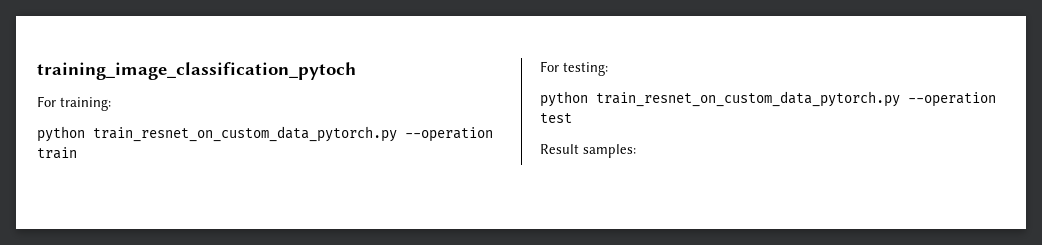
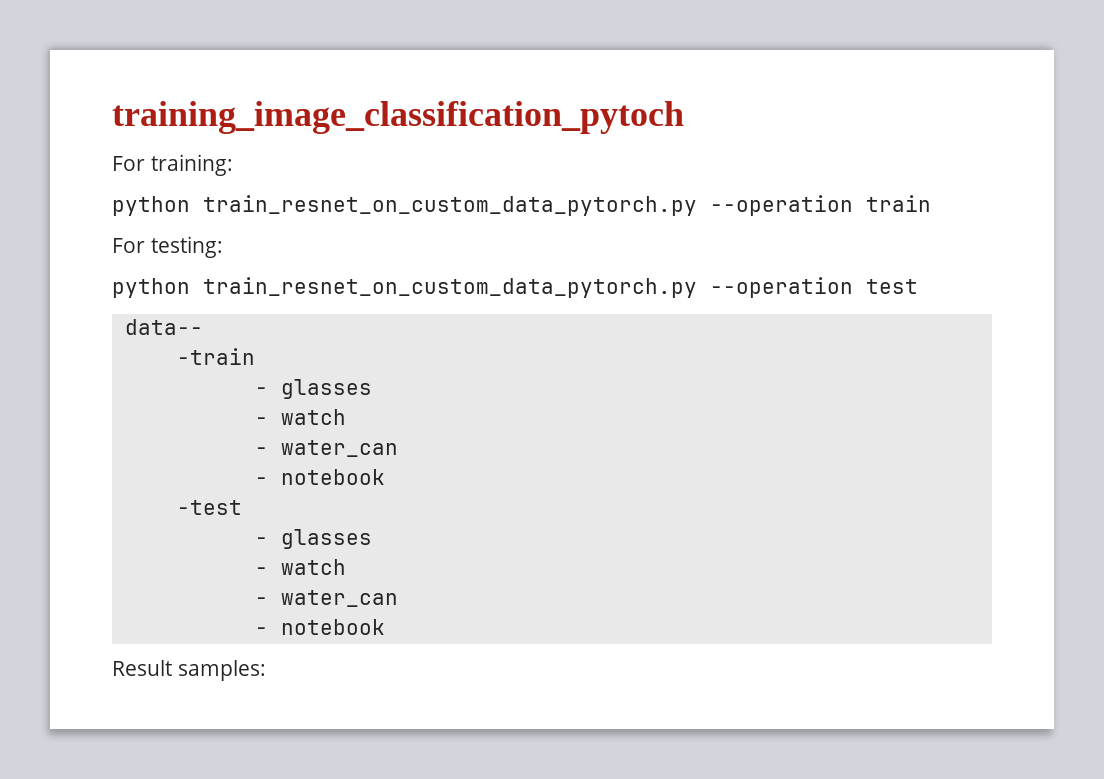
(572, 118) none -> [124,319,203,335] [176,348,255,365] [254,379,372,399] [254,409,346,425] [254,440,398,457] [254,469,385,485] [176,500,242,515] [254,529,372,549] [254,559,346,575] [254,590,398,607] [254,619,385,635] // data-- // -train // - glasses // - watch // - water_can // - notebook // -test // - glasses // - watch // - water_can // - notebook

